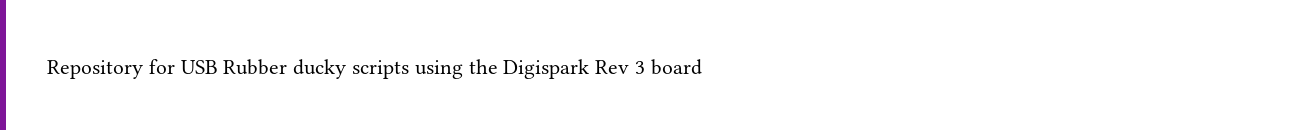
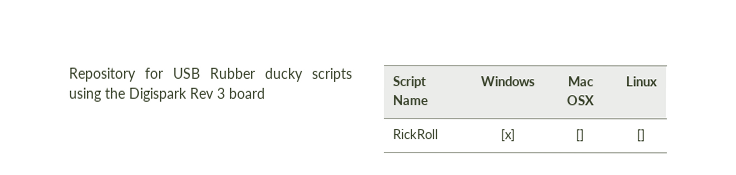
(702, 67) none -> [392,76,428,89] [392,95,429,106] [480,76,536,87] [567,76,595,87] [565,95,594,106] [625,76,658,87] [392,129,439,140] [499,129,515,142] [575,129,584,142] [636,129,645,142] // Script Name | Windows | Mac OSX | Linux // RickRoll | [x] | [] | []

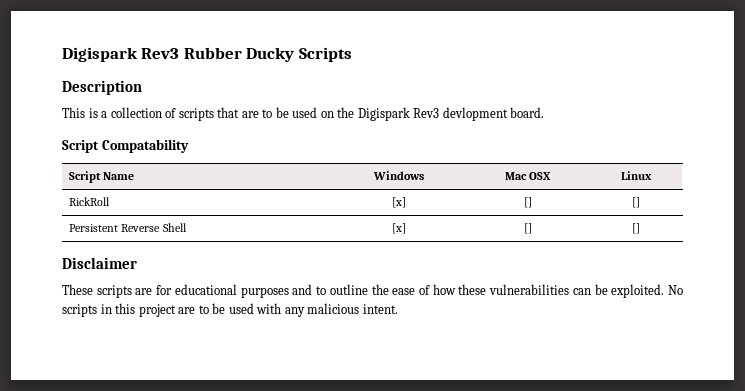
[69,67,353,82] [68,87,265,102] Repository for USB Rubber ducky scripts using the Digispark Rev 3 board -> [62,47,352,62] [62,80,142,95] [62,107,545,121] [62,139,189,153] Digispark Rev3 Rubber Ducky Scripts // Description // This is a collection of scripts that are to be used on the Digispark Rev3 devlopment board. // Script Compatability
(645, 135) none -> [69,223,187,232] [392,223,406,234] [523,223,532,234] [632,223,640,234] [62,257,137,269] [62,284,683,298] [62,303,398,317] // Persistent Reverse Shell | [x] | [] | [] // Disclaimer // These scripts are for educational purposes and to outline the ease of how these vulnerabilities can be exploited. No scripts in this project are to be used with any malicious intent.

